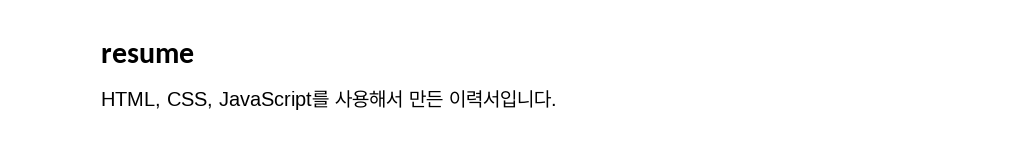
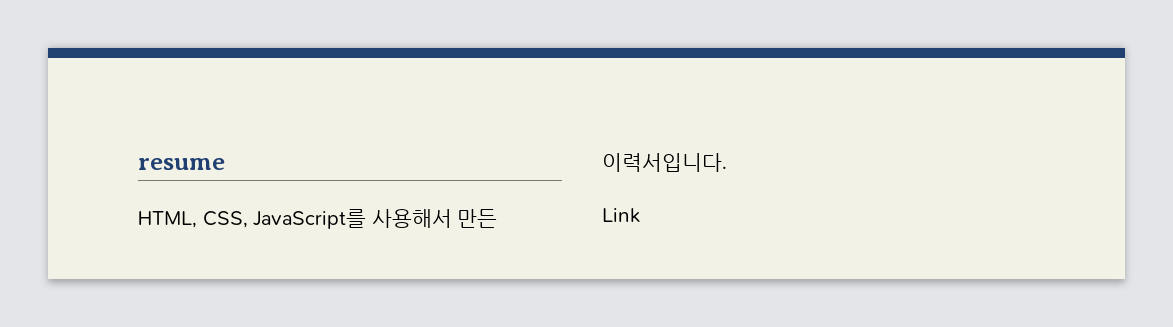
(557, 99) none -> [602,208,640,223] // Link

